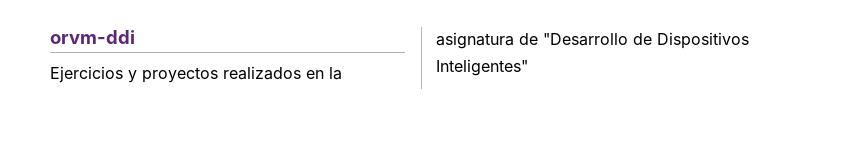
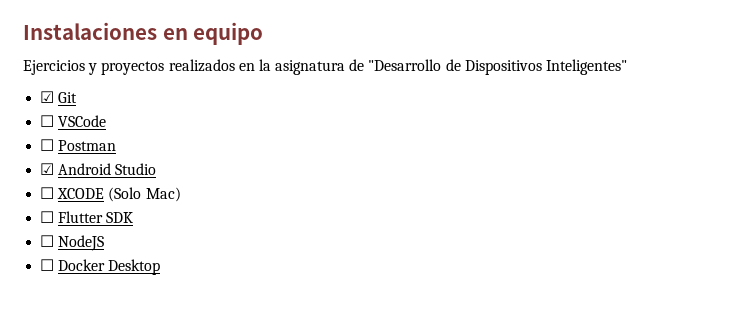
[50,30,135,44] orvm-ddi -> [23,22,264,45] Instalaciones en equipo
(528, 67) none -> [40,91,78,103] [40,115,107,127] [40,139,117,151] [40,163,157,175] [40,187,181,202] [40,211,134,223] [40,235,105,251] [40,259,161,275] // ☑ Git // ☐ VSCode // ☐ Postman // ☑ Android Studio // ☐ XCODE (Solo Mac) // ☐ Flutter SDK // ☐ NodeJS // ☐ Docker Desktop

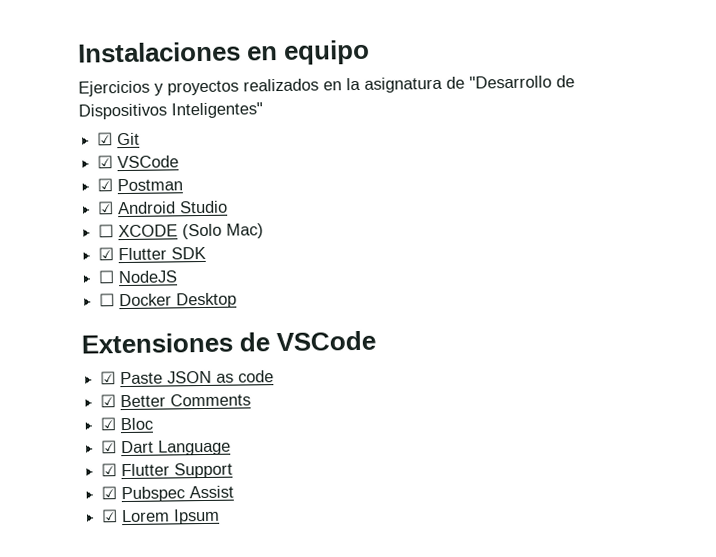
[40,115,107,127] [40,139,55,151] ☐ VSCode // ☐ -> [97,155,180,169] [97,178,114,192] ☑ VSCode // ☑
[40,211,55,223] ☐ -> [98,247,115,261] ☑
(161, 267) none -> [81,330,377,354] [100,370,275,385] [100,393,252,408] [100,417,154,431] [101,439,232,456] [101,462,234,479] [101,485,235,503] [101,508,221,525] // Extensiones de VSCode // ☑ Paste JSON as code // ☑ Better Comments // ☑ Bloc // ☑ Dart Language // ☑ Flutter Support // ☑ Pubspec Assist // ☑ Lorem Ipsum

